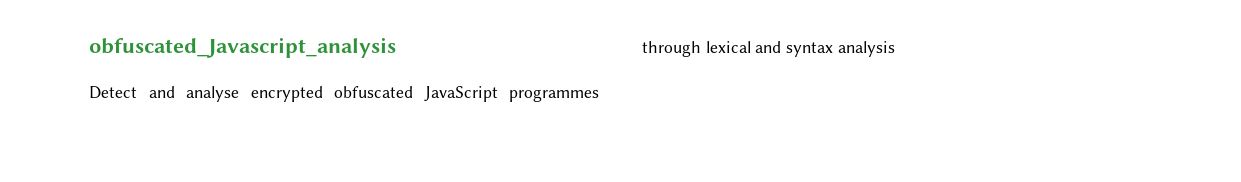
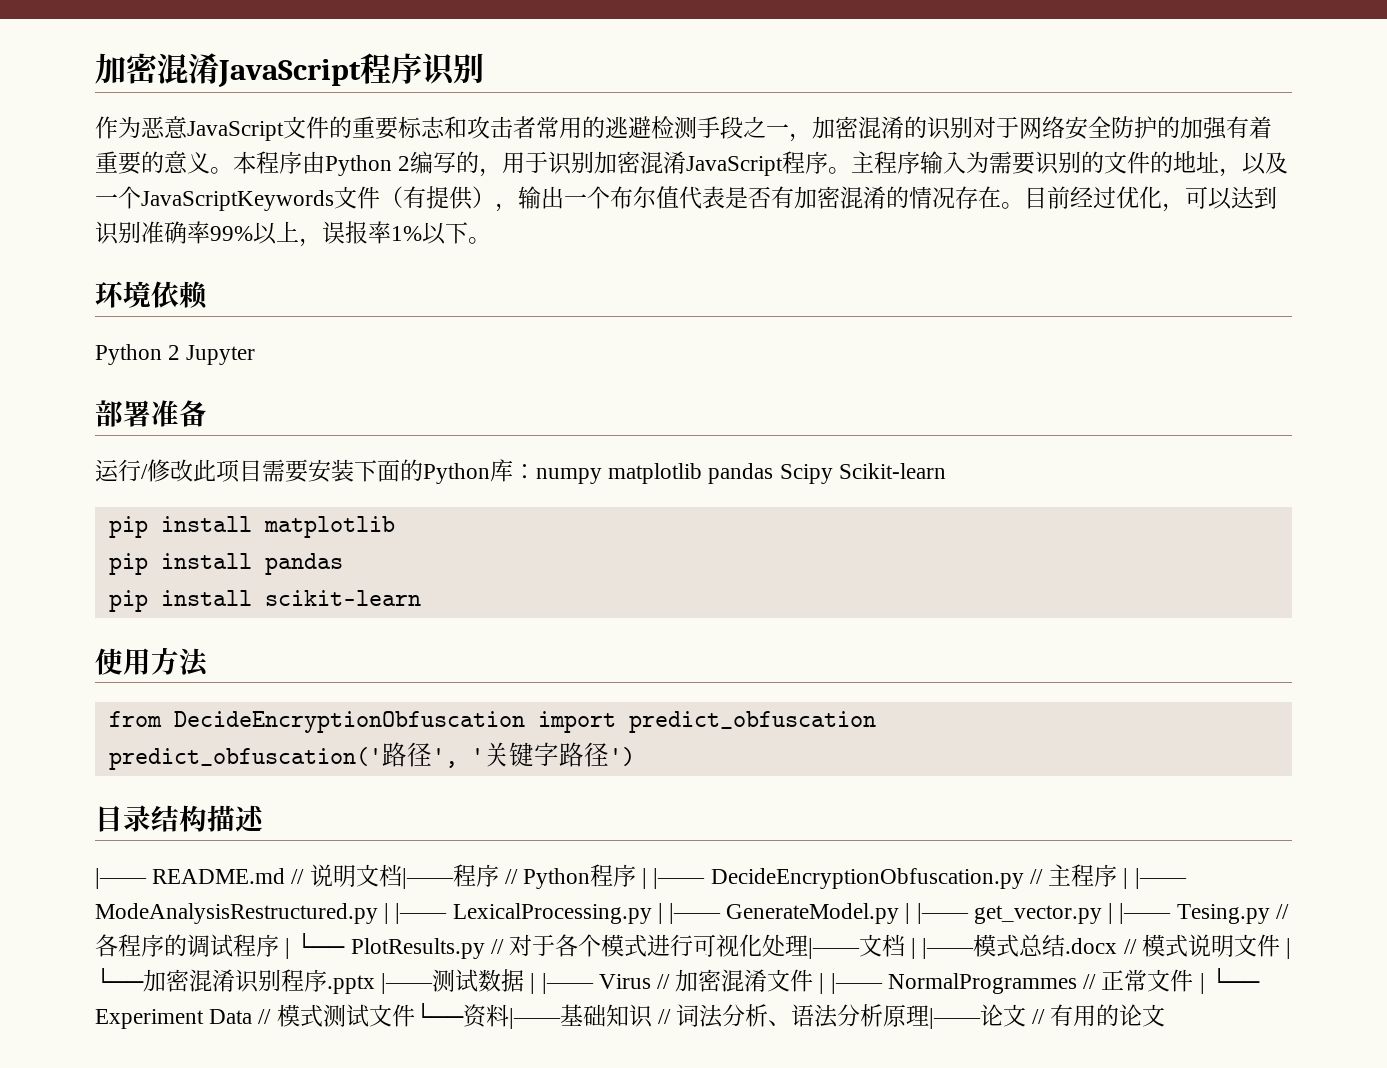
[89,37,396,58] [89,86,599,102] [642,41,895,57] obfuscated_Javascript_analysis // Detect and analyse encrypted obfuscated JavaScript programmes through lexical and syntax analysis -> [95,53,484,87] [95,116,1272,142] [95,151,1289,177] [95,186,1277,212] [95,221,491,247] [95,281,208,309] [95,344,256,365] [95,400,207,427] [95,459,946,484] [108,516,395,538] [108,553,343,575] [108,590,421,612] [95,647,209,677] [108,711,876,733] [108,742,635,770] [95,805,265,832] [95,864,1187,889] [95,903,1289,924] [95,933,1292,959] [95,968,1260,994] [95,1003,1166,1029] 加密混淆JavaScript程序识别 // 作为恶意JavaScript文件的重要标志和攻击者常用的逃避检测手段之一，加密混淆的识别对于网络安全防护的加强有着重要的意义。本程序由Python 2编写的，用于识别加密混淆JavaScript程序。主程序输入为需要识别的文件的地址，以及一个JavaScriptKeywords文件（有提供），输出一个布尔值代表是否有加密混淆的情况存在。目前经过优化，可以达到识别准确率99%以上，误报率1%以下。 // 环境依赖 // Python 2 Jupyter // 部署准备 // 运行/修改此项目需要安装下面的Python库：numpy matplotlib pandas Scipy Scikit-learn // pip install matplotlib // pip install pandas // pip install scikit-learn // 使用方法 // from DecideEncryptionObfuscation import predict_obfuscation // predict_obfuscation('路径', '关键字路径') // 目录结构描述 // |—— README.md // 说明文档|——程序 // Python程序 | |—— DecideEncryptionObfuscation.py // 主程序 | |—— ModeAnalysisRestructured.py | |—— LexicalProcessing.py | |—— GenerateModel.py | |—— get_vector.py | |—— Tesing.py // 各程序的调试程序 | └── PlotResults.py // 对于各个模式进行可视化处理|——文档 | |——模式总结.docx // 模式说明文件 | └──加密混淆识别程序.pptx |——测试数据 | |—— Virus // 加密混淆文件 | |—— NormalProgrammes // 正常文件 | └── Experiment Data // 模式测试文件└──资料|——基础知识 // 词法分析、语法分析原理|——论文 // 有用的论文

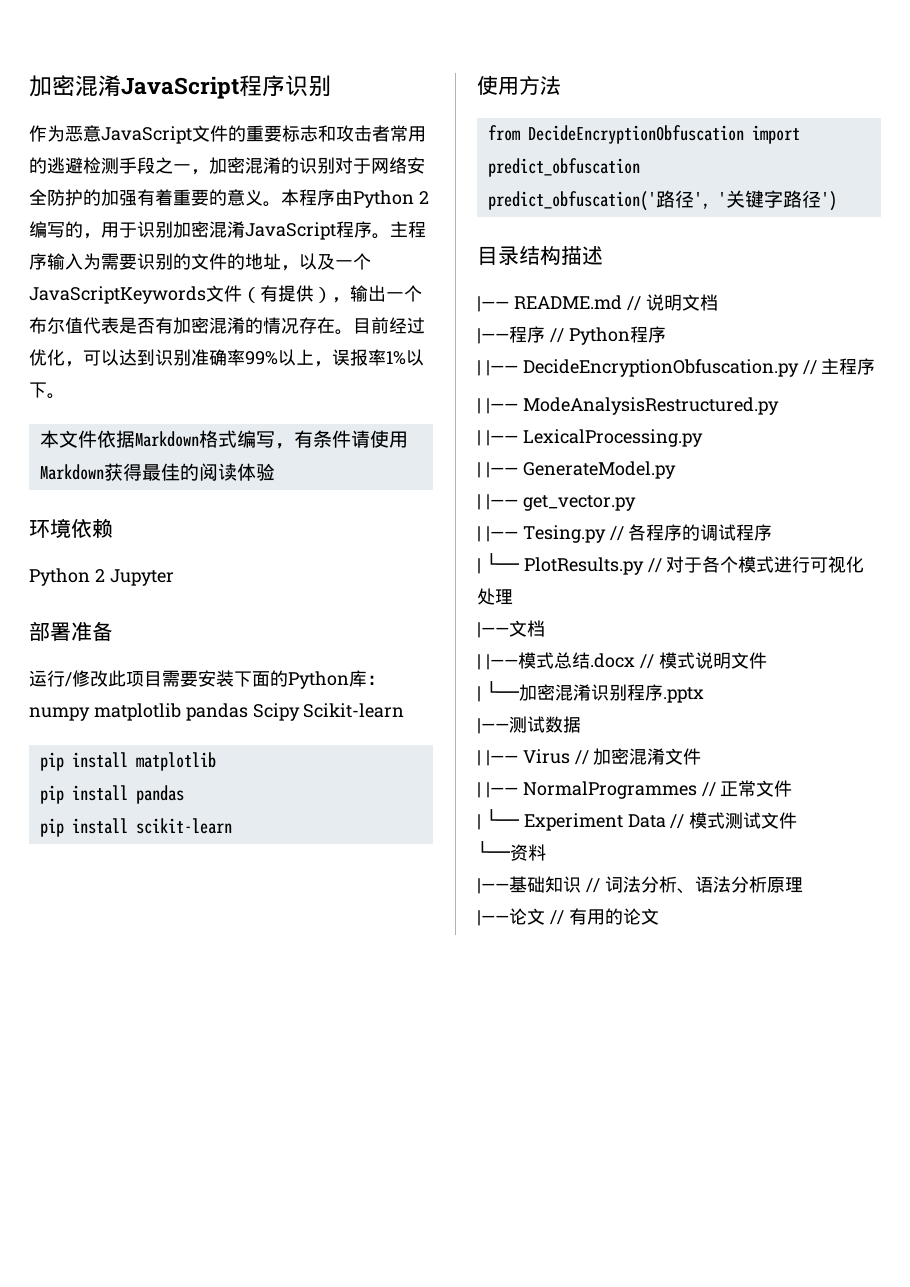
(491, 240) none -> [39,430,408,449] [39,463,275,481] // 本文件依据Markdown格式编写，有条件请使用Markdown获得最佳的阅读体验
(402, 875) none -> (718, 302) //
(637, 875) none -> (666, 334) //
(1118, 875) none -> (876, 366) //
(378, 913) none -> (779, 406) //
(652, 913) none -> (703, 438) //
(900, 913) none -> (676, 470) //
(1102, 914) none -> (636, 503) //
(279, 945) none -> (773, 532) //
(809, 945) none -> (513, 597) //
(906, 945) none -> (545, 628) //
(1280, 945) none -> (767, 660) //
(375, 984) none -> (704, 695) //
(525, 980) none -> (581, 724) //
(814, 980) none -> (702, 756) //
(1194, 980) none -> (793, 788) //
(415, 1015) none -> (798, 820) //
(509, 1015) none -> (546, 852) //
(930, 1015) none -> (803, 885) //

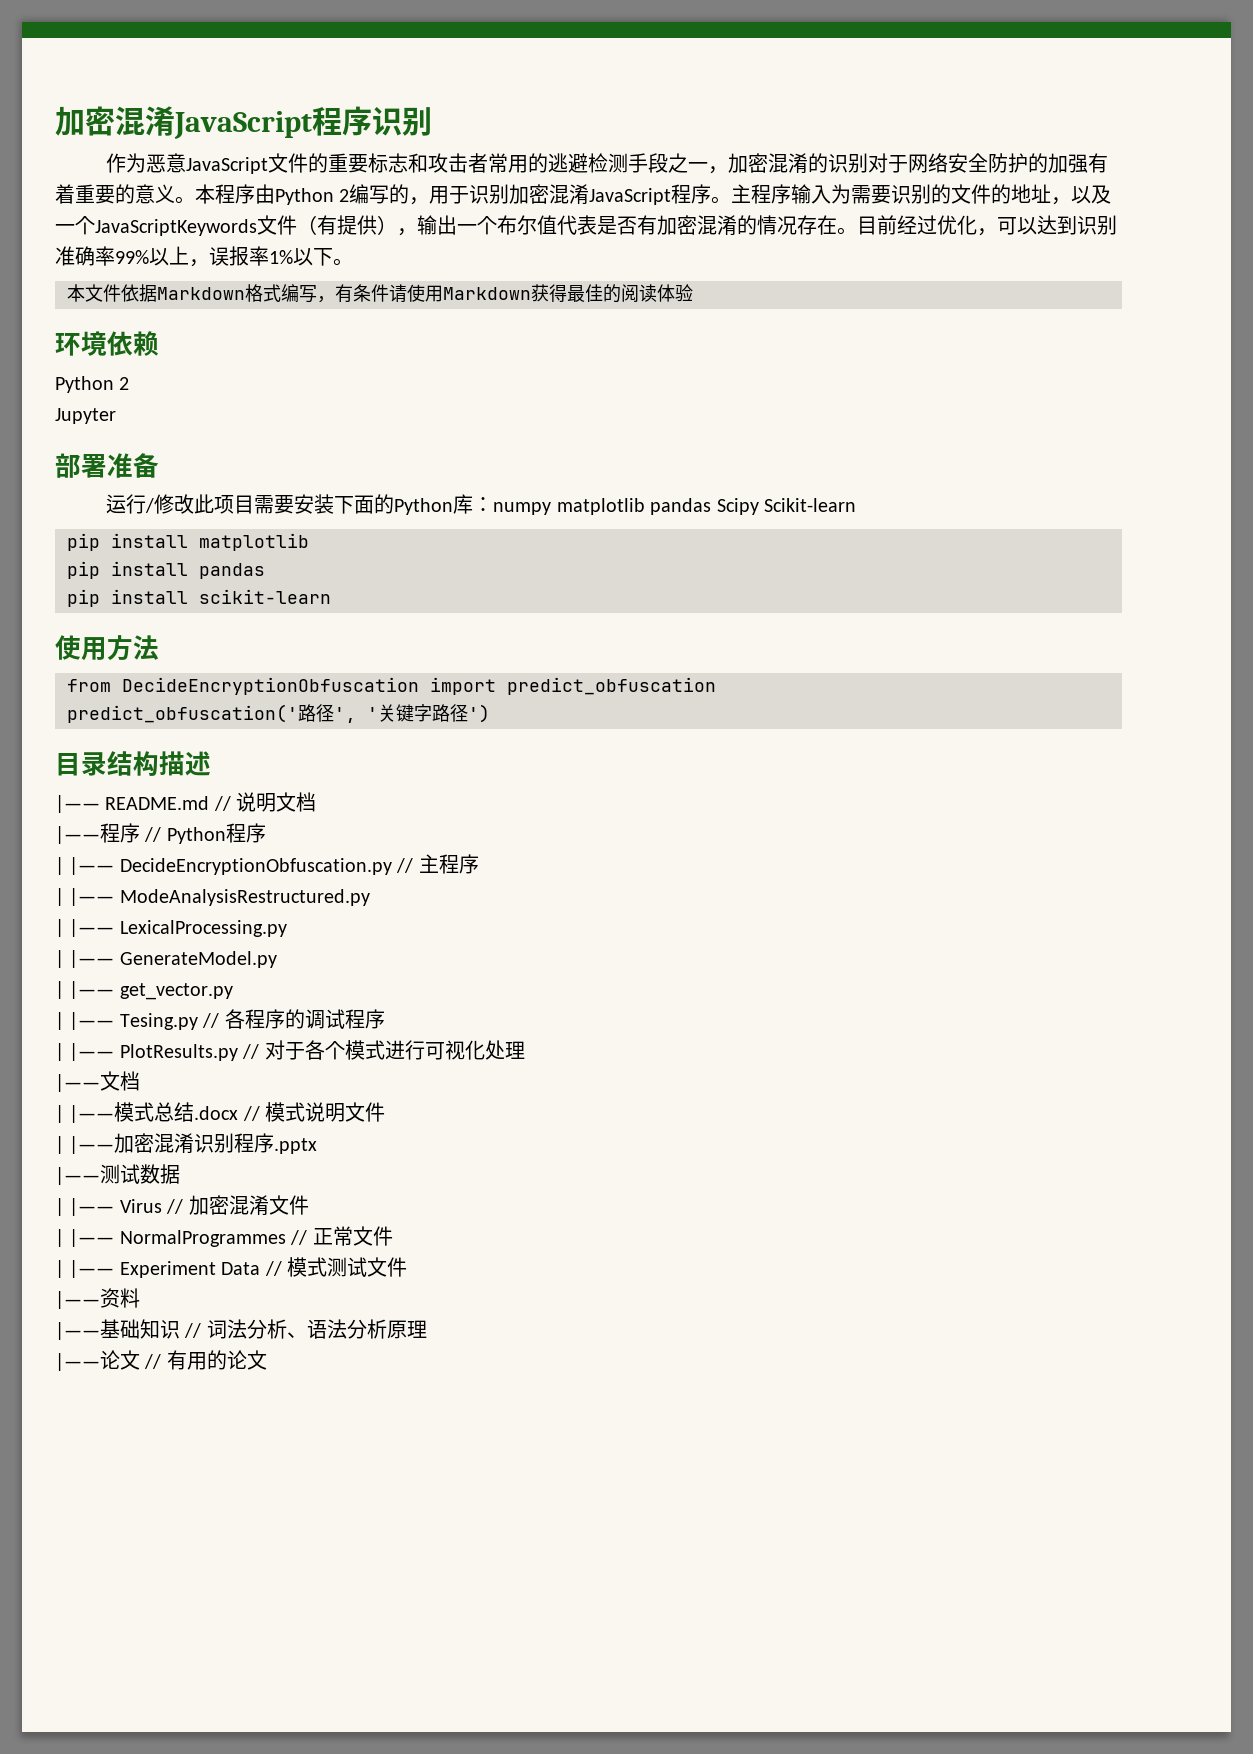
(105, 575) none -> (130, 383) //
[485,553,519,571] └── -> [69,1043,115,1061] |——
[485,681,519,699] └── -> [69,1136,115,1154] |——
[485,809,519,827] └── -> [69,1260,115,1278] |——
[477,841,510,859] └── -> [55,1291,100,1309] |——

